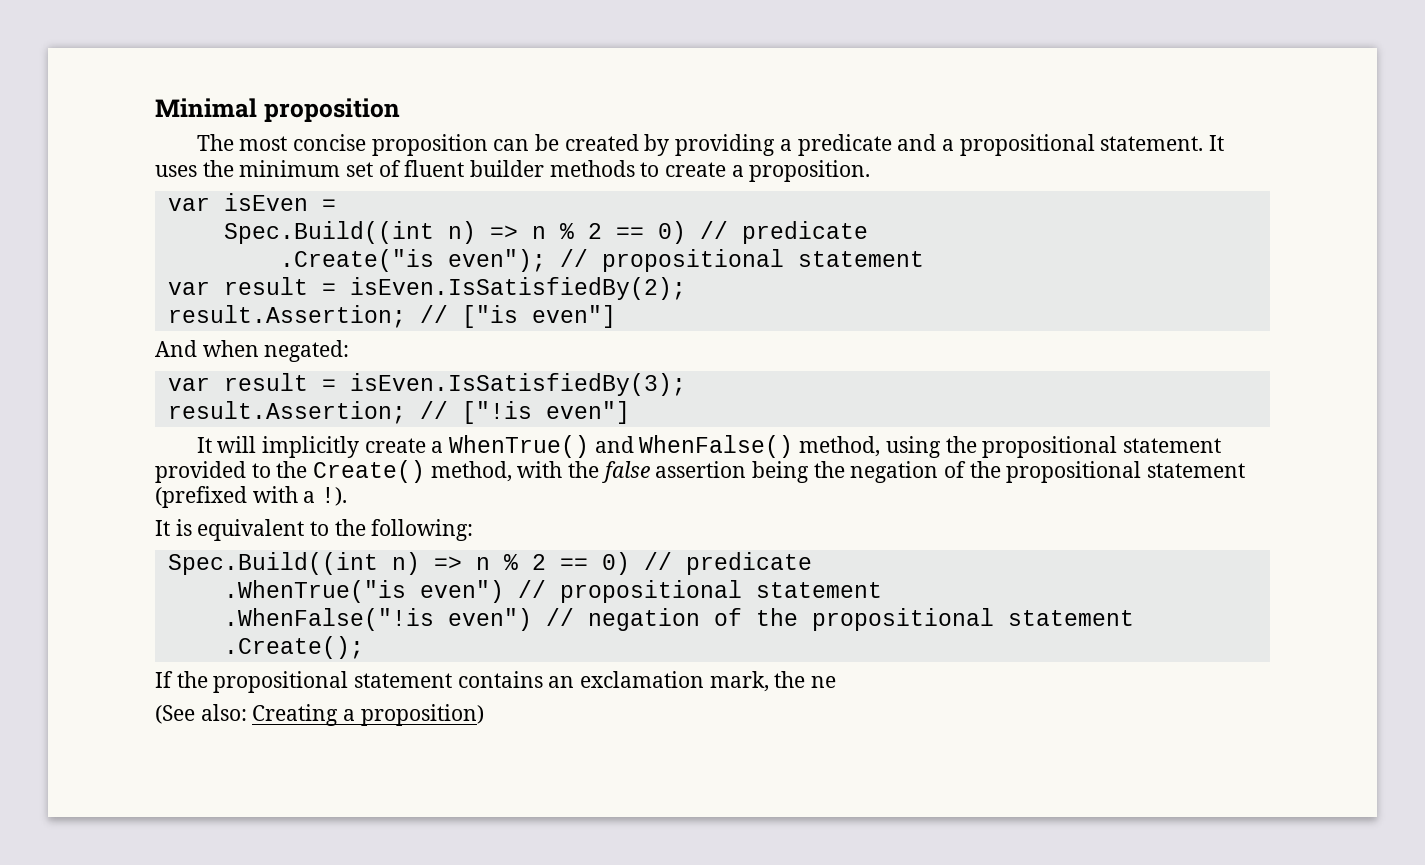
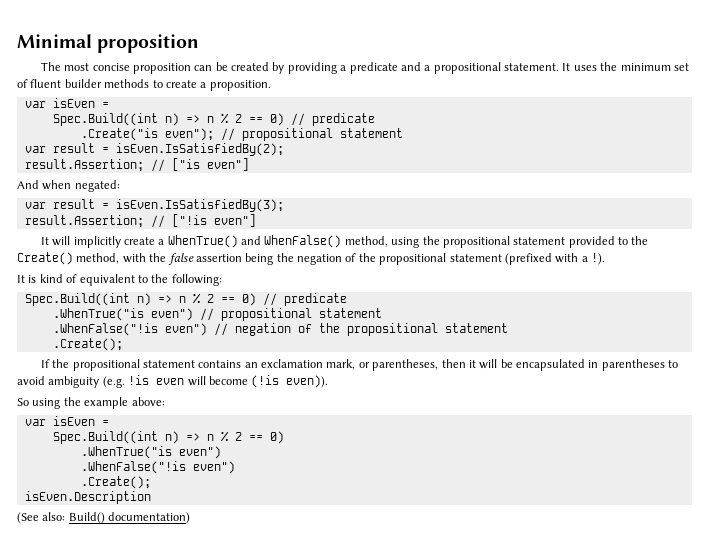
(192, 527) none -> [39,274,78,283] kind of
[774,671,837,688] the ne -> [358,359,679,371] [17,375,329,388] [17,397,165,409] [24,416,109,426] [52,431,284,444] [80,446,221,459] [80,461,235,474] [80,476,151,489] [24,491,151,504] or parentheses, then it will be encapsulated in parentheses to avoid ambiguity (e.g. !is even will become (!is even)). // So using the example above: // var isEven = // Spec.Build((int n) => n % 2 == 0) // .WhenTrue("is even") // .WhenFalse("!is even") // .Create(); // isEven.Description
[252,704,484,726] Creating a proposition) -> [68,512,191,524] Build() documentation)

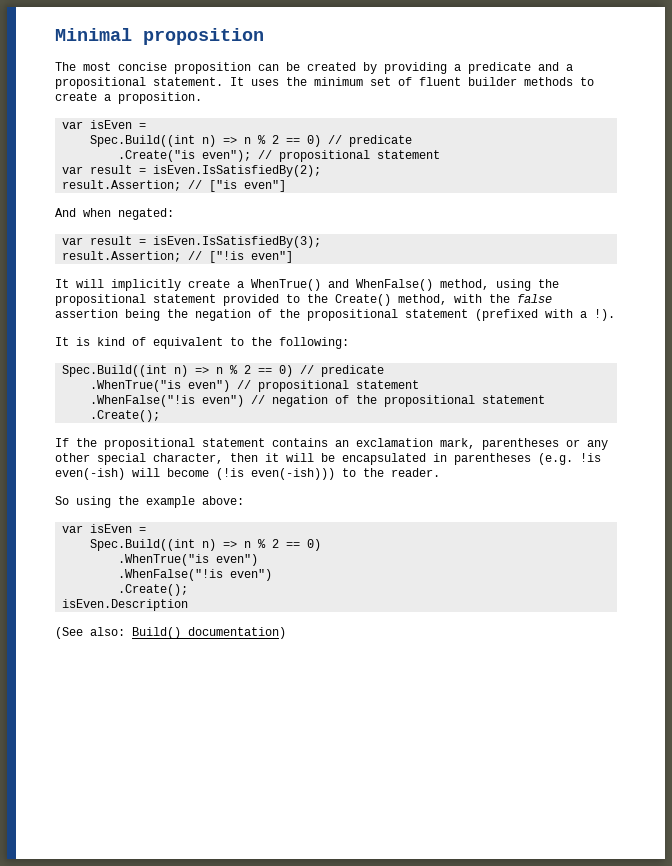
[358,359,439,371] or parentheses, -> [482,438,608,450] [55,453,223,465] parentheses or any other special character,
[668,360,679,368] [17,376,100,388] to avoid ambiguity -> (531, 459) none
[156,378,185,385] even -> [55,468,125,480] even(-ish)
[286,375,329,388] even)). -> [251,468,440,480] even(-ish))) to the reader.

